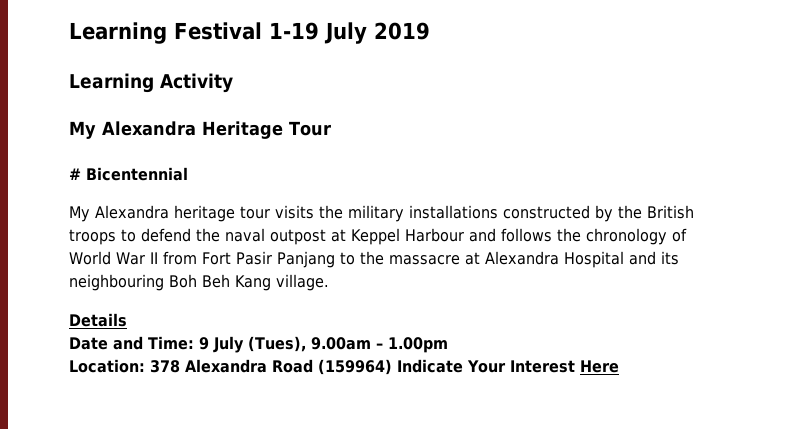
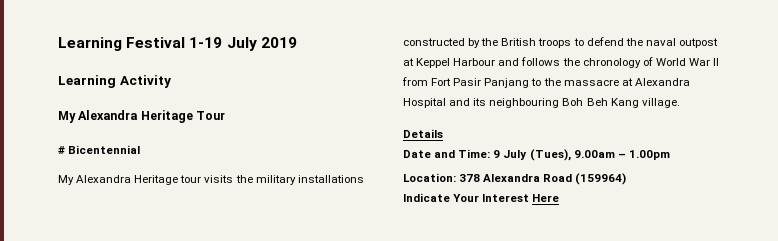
[174,205,235,222] heritage -> [134,175,179,185] Heritage
(392, 367) none -> (627, 179) //

